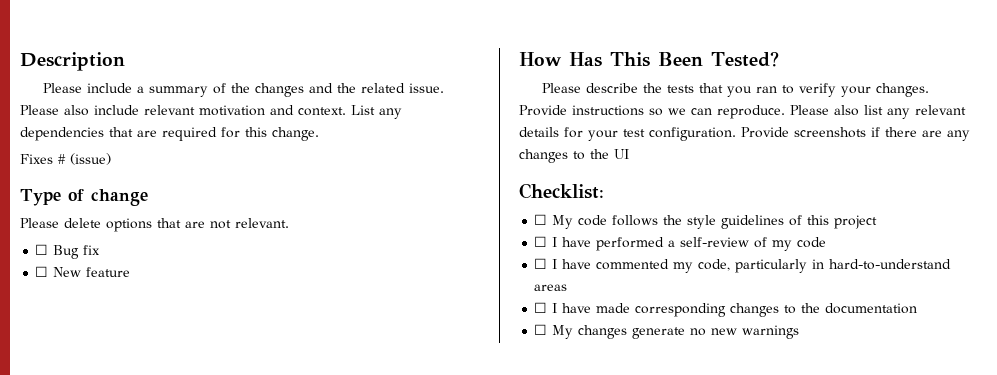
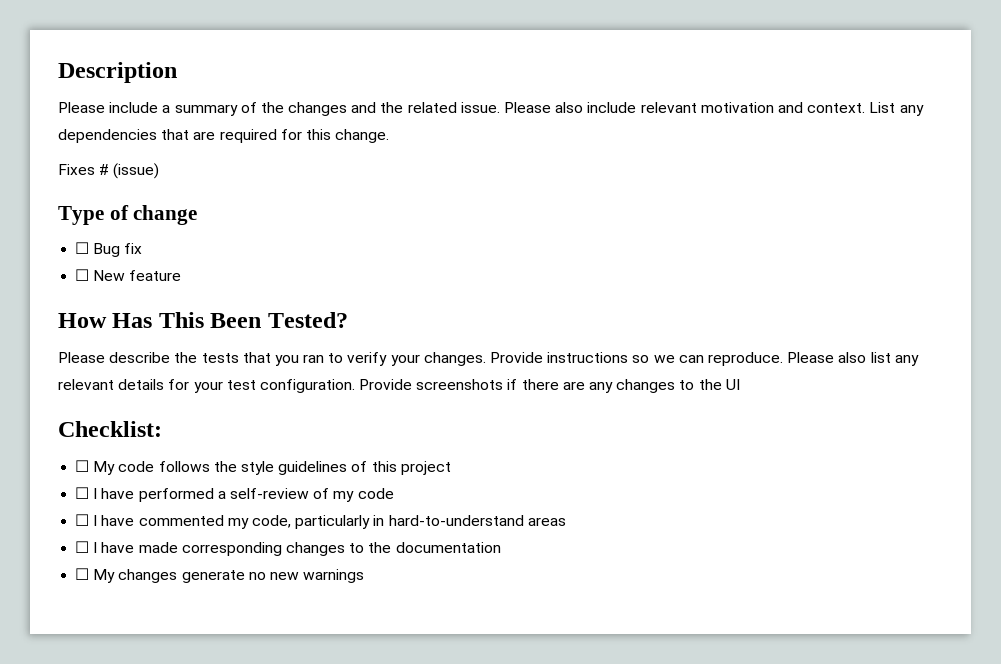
[20,218,289,232] // Please delete options that are not relevant. -> (198, 215) none

